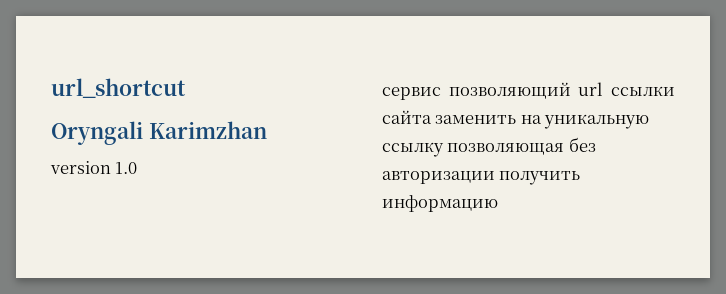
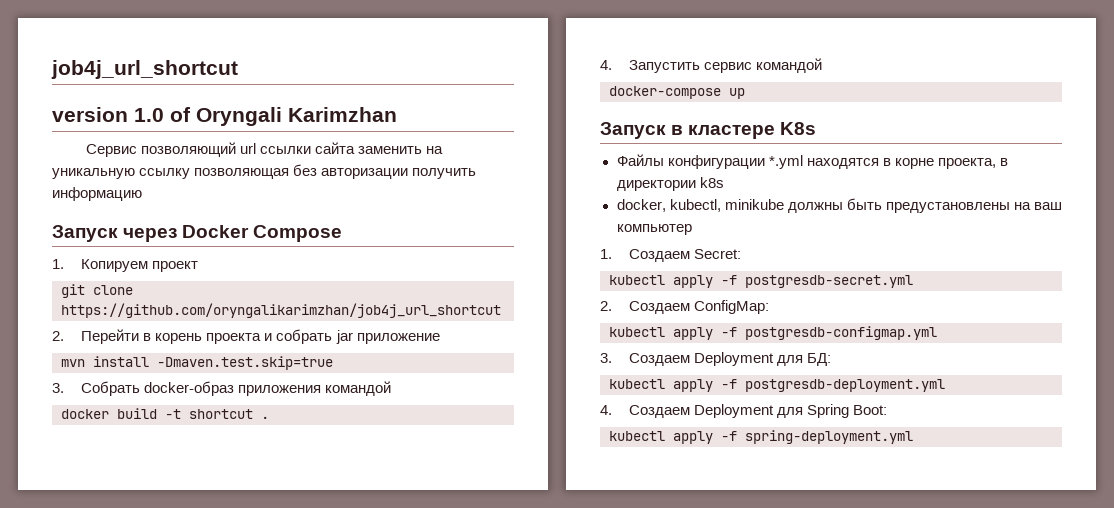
[51,78,186,98] url_shortcut // -> [51,60,238,79] [52,107,191,122] job4j_url_shortcut // version 1.0 of
[50,161,138,174] [382,87,441,100] version 1.0 // сервис -> [85,144,137,157] Cервис
(498, 203) none -> [52,225,343,242] [52,259,199,272] [61,284,133,298] [61,303,501,318] [52,329,440,344] [61,356,333,370] [52,381,392,396] [61,408,269,419] [600,58,823,73] [609,86,745,99] [600,122,817,139] [616,154,1008,169] [616,177,724,191] [616,198,1062,213] [616,224,692,235] [600,249,742,262] [609,275,913,288] [600,300,770,314] [609,326,937,340] [600,352,832,366] [609,379,945,392] [600,404,888,418] [609,430,913,444] // Запуск через Docker Compose // 1. Копируем проект // git clone https://github.com/oryngalikarimzhan/job4j_url_shortcut // 2. Перейти в корень проекта и собрать jar приложение // mvn install -Dmaven.test.skip=true // 3. Собрать docker-образ приложения командой // docker build -t shortcut . // 4. Запустить сервис командой // docker-compose up // Запуск в кластере K8s // Файлы конфигурации *.yml находятся в корне проекта, в директории k8s // docker, kubectl, minikube должны быть предустановлены на ваш компьютер // 1. Создаем Secret: // kubectl apply -f postgresdb-secret.yml // 2. Создаем ConfigMap: // kubectl apply -f postgresdb-configmap.yml // 3. Создаем Deployment для БД: // kubectl apply -f postgresdb-deployment.yml // 4. Создаем Deployment для Spring Boot: // kubectl apply -f spring-deployment.yml

